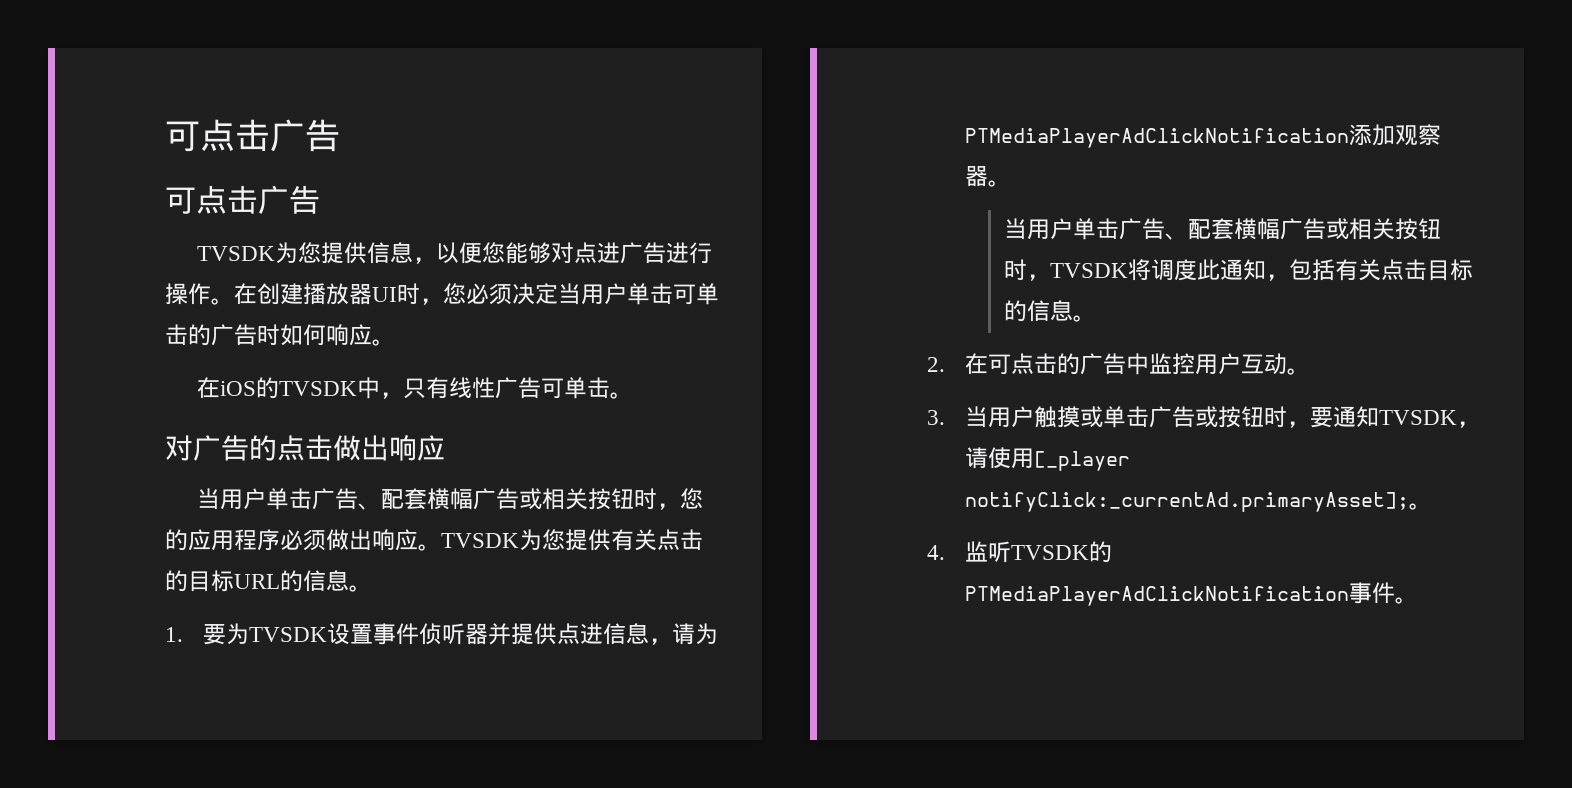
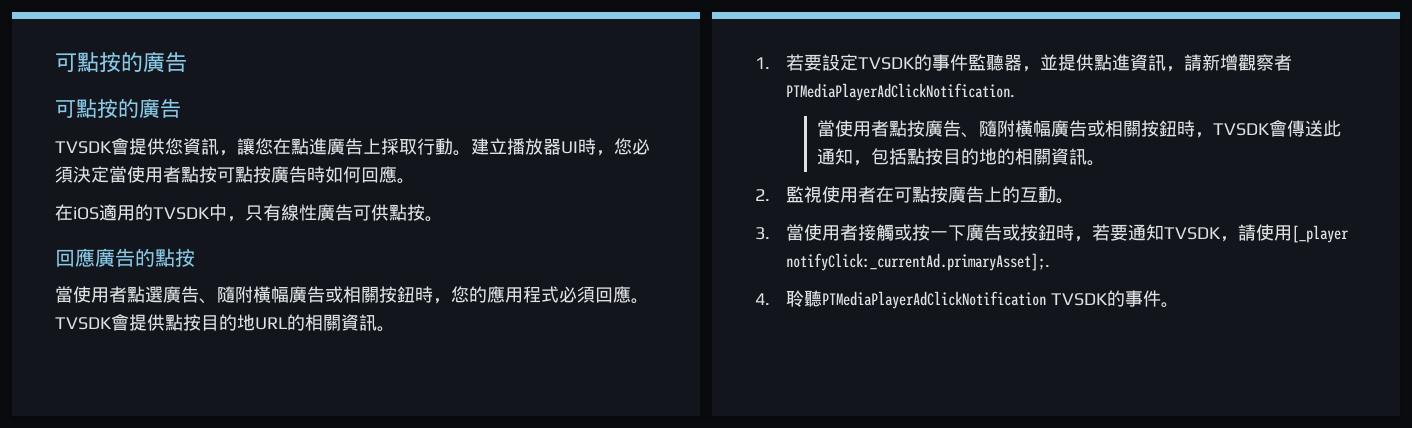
[165,119,305,152] 可点击广 -> [55,52,165,73] 可點按的廣
[196,185,289,214] 点击广 -> [76,98,160,118] 點按的廣
[275,242,713,264] [165,283,719,305] [165,324,372,346] 为您提供信息，以便您能够对点进广告进行操作。在创建播放器UI时，您必须决定当用户单击可单击的广告时如何响应 -> [111,138,650,156] [55,166,397,183] 會提供您資訊，讓您在點進廣告上採取行動。建立播放器UI時，您必須決定當使用者點按可點按廣告時如何回應
(257, 388) none -> [99,204,135,221] 適用
[449,377,634,399] [165,435,445,461] [197,488,704,510] [165,529,703,551] [165,570,372,592] [165,623,719,645] [965,124,1442,148] [965,166,1012,187] [1003,218,1441,240] [1003,259,1473,281] [1003,300,1096,322] [927,353,1311,375] [927,406,1311,428] 线性广告可单击。 // 对广告的点击做出响应 // 当用户单击广告、配套横幅广告或相关按钮时，您的应用程序必须做出响应。TVSDK为您提供有关点击的目标URL的信息。 // 1.要为TVSDK设置事件侦听器并提供点进信息，请为PTMediaPlayerAdClickNotification添加观察器。 // 当用户单击广告、配套横幅广告或相关按钮时，TVSDK将调度此通知，包括有关点击目标的信息。 // 2.在可点击的广告中监控用户互动。 // 3.当用户触摸或单击广告或按钮时， -> [281,204,443,222] [55,248,195,267] [55,286,649,304] [55,314,395,332] [755,54,1293,72] [786,83,1016,101] [817,120,1342,138] [817,148,1106,166] [755,186,1075,204] [755,224,1111,242] 線性廣告可供點按。 // 回應廣告的點按 // 當使用者點選廣告、隨附橫幅廣告或相關按鈕時，您的應用程式必須回應。TVSDK會提供點按目的地URL的相關資訊。 // 1.若要設定TVSDK的事件監聽器，並提供點進資訊，請新增觀察者PTMediaPlayerAdClickNotification. // 當使用者點按廣告、隨附橫幅廣告或相關按鈕時，TVSDK會傳送此通知，包括點按目的地的相關資訊。 // 2.監視使用者在可點按廣告上的互動。 // 3.當使用者接觸或按一下廣告或按鈕時，若
[965,447,989,469] 请 -> [1238,224,1257,241] 請
[965,492,1433,512] notifyClick:_currentAd.primaryAsset];。 -> [786,253,1051,271] notifyClick:_currentAd.primaryAsset];.
[965,541,1113,563] [965,586,1350,606] 监听TVSDK的PTMediaPlayerAdClickNotification -> [786,290,1125,309] 聆聽PTMediaPlayerAdClickNotification TVSDK的

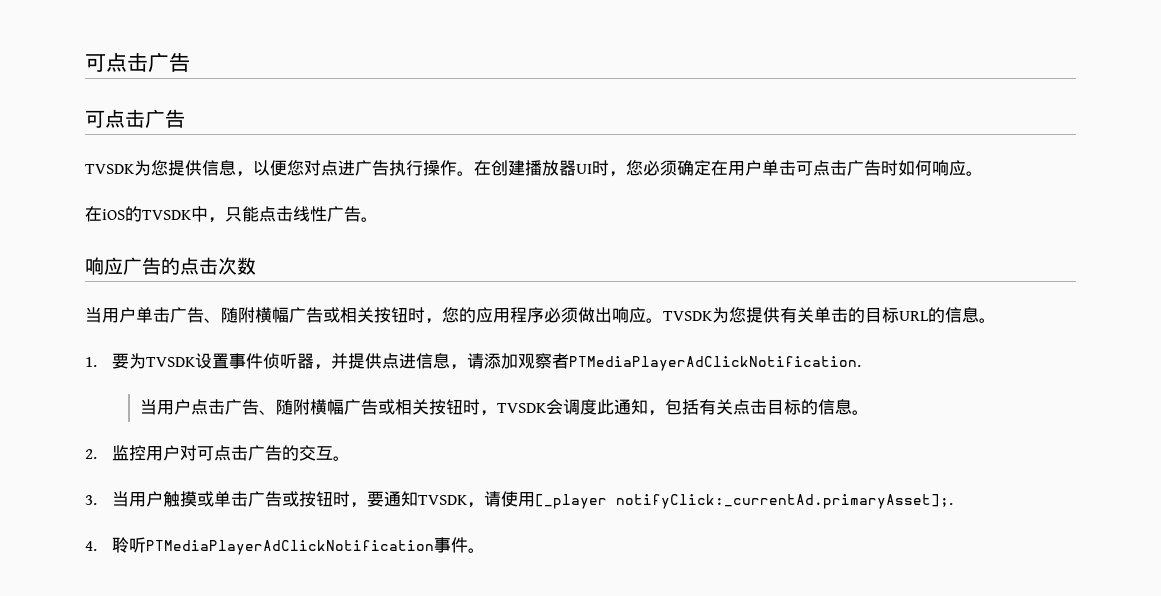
[55,52,165,73] 可點按的廣 -> [85,52,169,72] 可点击广
[76,98,160,118] 點按的廣 -> [105,109,165,128] 点击广
[111,138,650,156] [55,166,397,183] 會提供您資訊，讓您在點進廣告上採取行動。建立播放器UI時，您必須決定當使用者點按可點按廣告時如何回應 -> [134,160,966,177] 为您提供信息，以便您对点进广告执行操作。在创建播放器UI时，您必须确定在用户单击可点击广告时如何响应
[99,204,135,221] 適用 -> (125, 214) none
[263,204,443,222] [55,248,195,267] [55,286,649,304] [55,314,395,332] [755,54,1293,72] [786,83,1016,101] [817,120,1342,138] [817,148,1106,166] [755,186,1075,204] [755,224,1111,242] 有線性廣告可供點按。 // 回應廣告的點按 // 當使用者點選廣告、隨附橫幅廣告或相關按鈕時，您的應用程式必須回應。TVSDK會提供點按目的地URL的相關資訊。 // 1.若要設定TVSDK的事件監聽器，並提供點進資訊，請新增觀察者PTMediaPlayerAdClickNotification. // 當使用者點按廣告、隨附橫幅廣告或相關按鈕時，TVSDK會傳送此通知，包括點按目的地的相關資訊。 // 2.監視使用者在可點按廣告上的互動。 // 3.當使用者接觸或按一下廣告或按鈕時，若 -> [242,206,378,222] [85,257,256,275] [85,307,996,324] [85,353,862,371] [139,399,869,416] [85,445,351,461] [85,491,368,508] 能点击线性广告。 // 响应广告的点击次数 // 当用户单击广告、随附横幅广告或相关按钮时，您的应用程序必须做出响应。TVSDK为您提供有关单击的目标URL的信息。 // 1.要为TVSDK设置事件侦听器，并提供点进信息，请添加观察者PTMediaPlayerAdClickNotification. // 当用户点击广告、随附横幅广告或相关按钮时，TVSDK会调度此通知，包括有关点击目标的信息。 // 2.监控用户对可点击广告的交互。 // 3.当用户触摸或单击广告或按钮时，
[1238,224,1257,241] 請 -> [484,491,502,507] 请
[804,290,1125,309] 聽PTMediaPlayerAdClickNotification TVSDK的 -> [129,537,435,555] 听PTMediaPlayerAdClickNotification

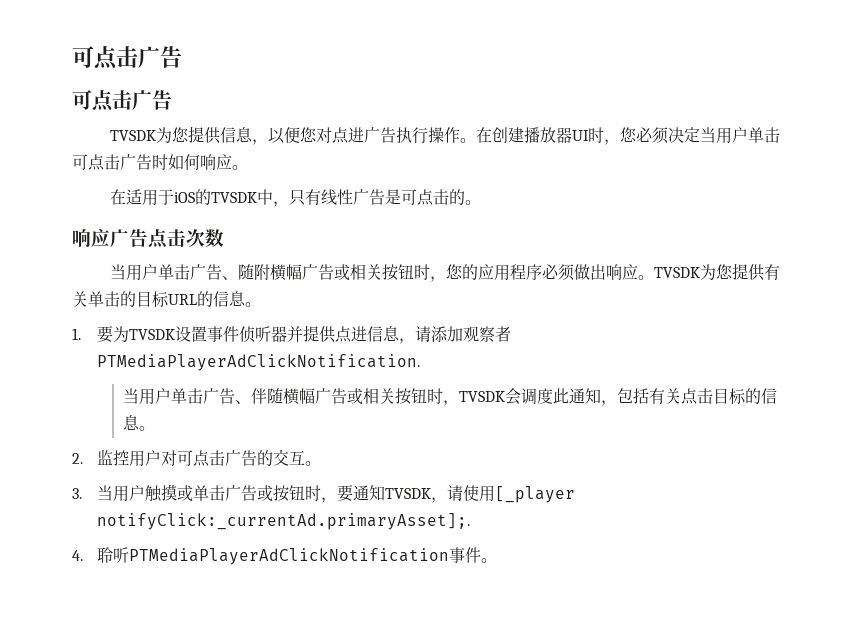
[677,160,728,176] 确定在 -> [667,127,716,143] 决定当
(102, 214) none -> [125,189,174,206] 适用于
[242,206,293,222] 能点击 -> [304,189,321,205] 有
(361, 214) none -> [384,189,465,206] 是可点击的
[161,257,180,275] 的 -> (148, 238) none
[314,364,332,370] ， -> (288, 334) none
[190,399,310,415] 点击广告、随附 -> [170,388,283,404] 单击广告、伴随

